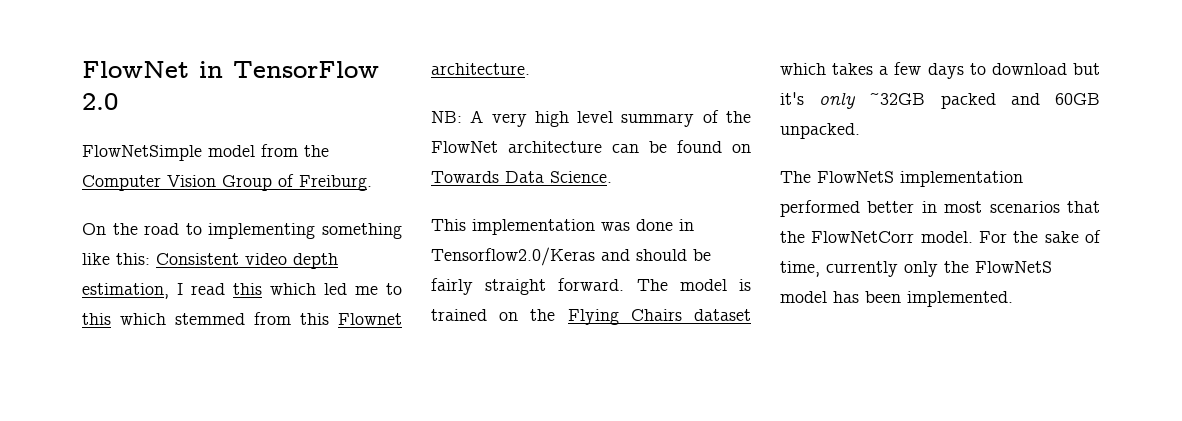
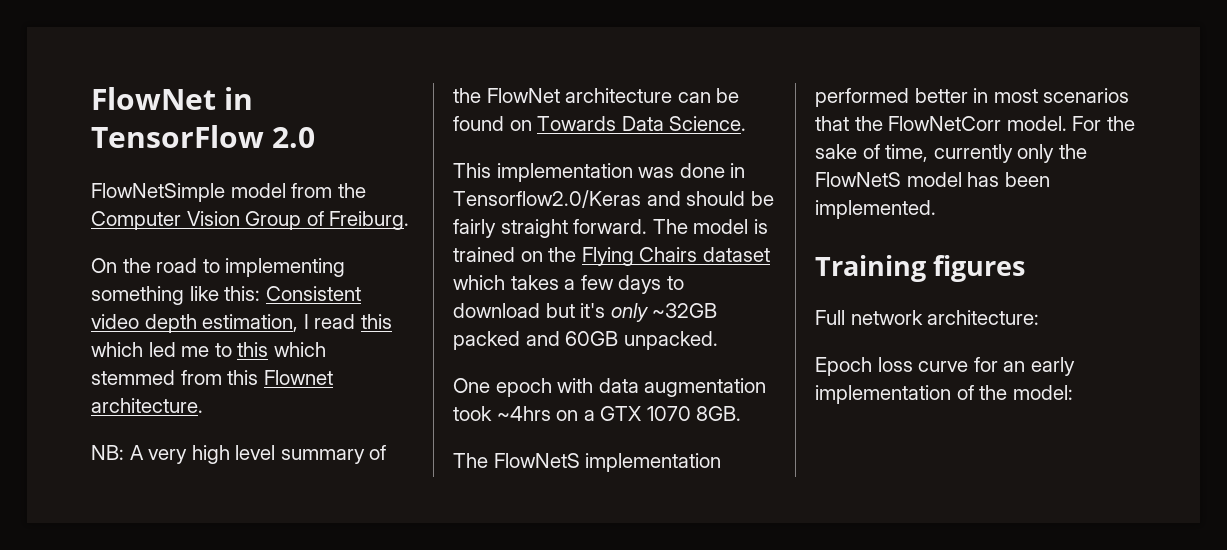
(860, 131) none -> [453,378,767,397] [453,406,742,421] // One epoch with data augmentation took ~4hrs on a GTX 1070 8GB.
(1013, 299) none -> [815,255,1026,282] [815,310,1040,325] [815,357,1075,376] [815,385,1073,404] // Training figures // Full network architecture: // Epoch loss curve for an early implementation of the model:

